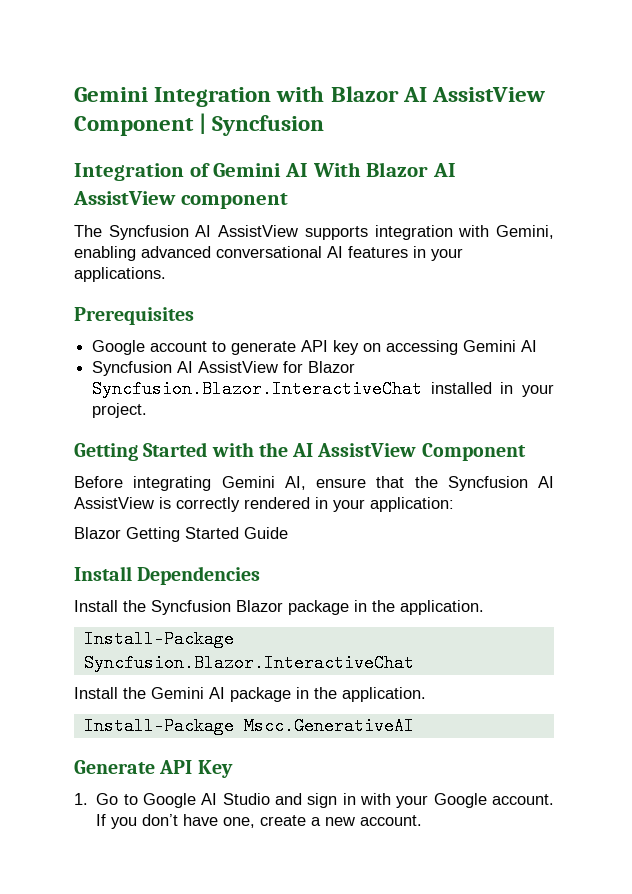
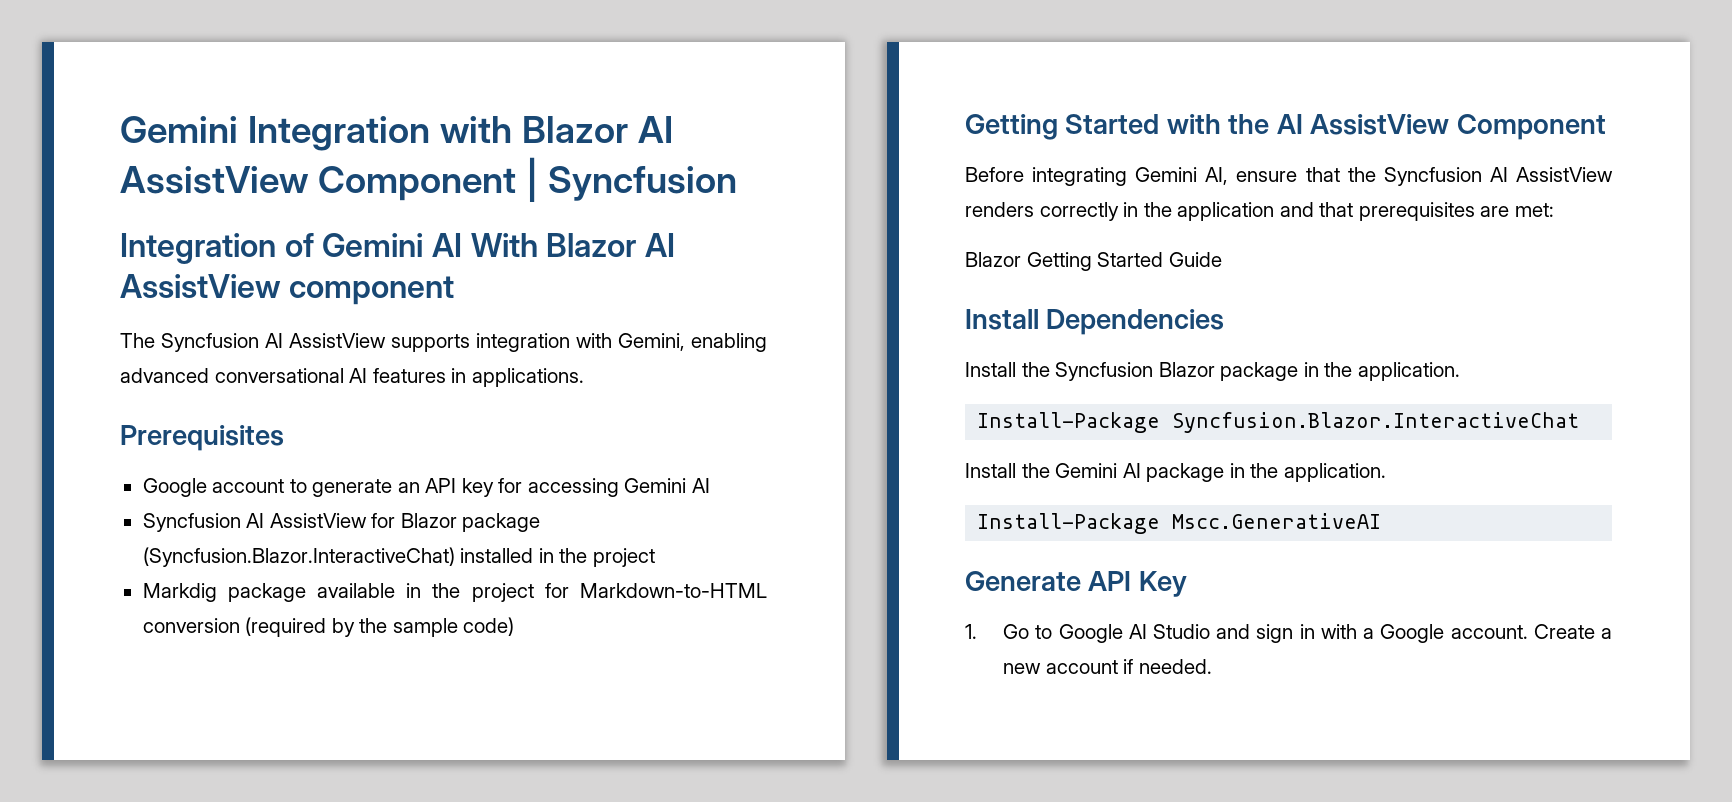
[431,248,463,261] your -> (467, 375) none
(297, 348) none -> [397,482,420,493] an
[363,343,382,352] on -> [498,478,523,493] for
[92,380,554,398] [92,403,148,418] Syncfusion.Blazor.InteractiveChat installed in your project. -> [462,513,541,532] [142,547,655,567] [142,583,767,602] [142,617,515,637] package (Syncfusion.Blazor.InteractiveChat) installed in the project // Markdig package available in the project for Markdown-to-HTML conversion (required by the sample code)
[159,497,454,512] is correctly rendered in your application: -> [965,202,1554,221] renders correctly in the application and that prerequisites are met:
[396,795,429,808] your -> [1363,628,1375,639] a
[96,814,423,829] If you don’t have one, create a new account. -> [1533,624,1613,639] [1003,659,1212,674] Create a new account if needed.

